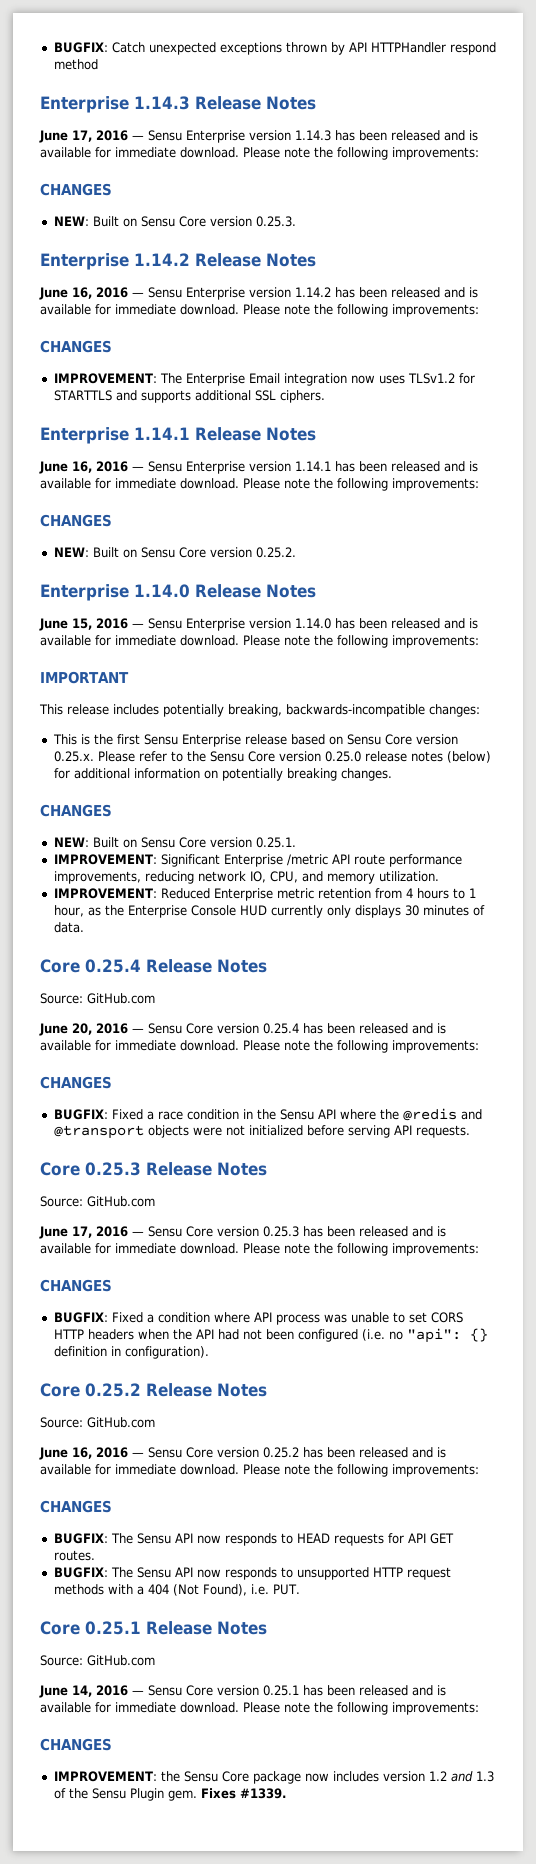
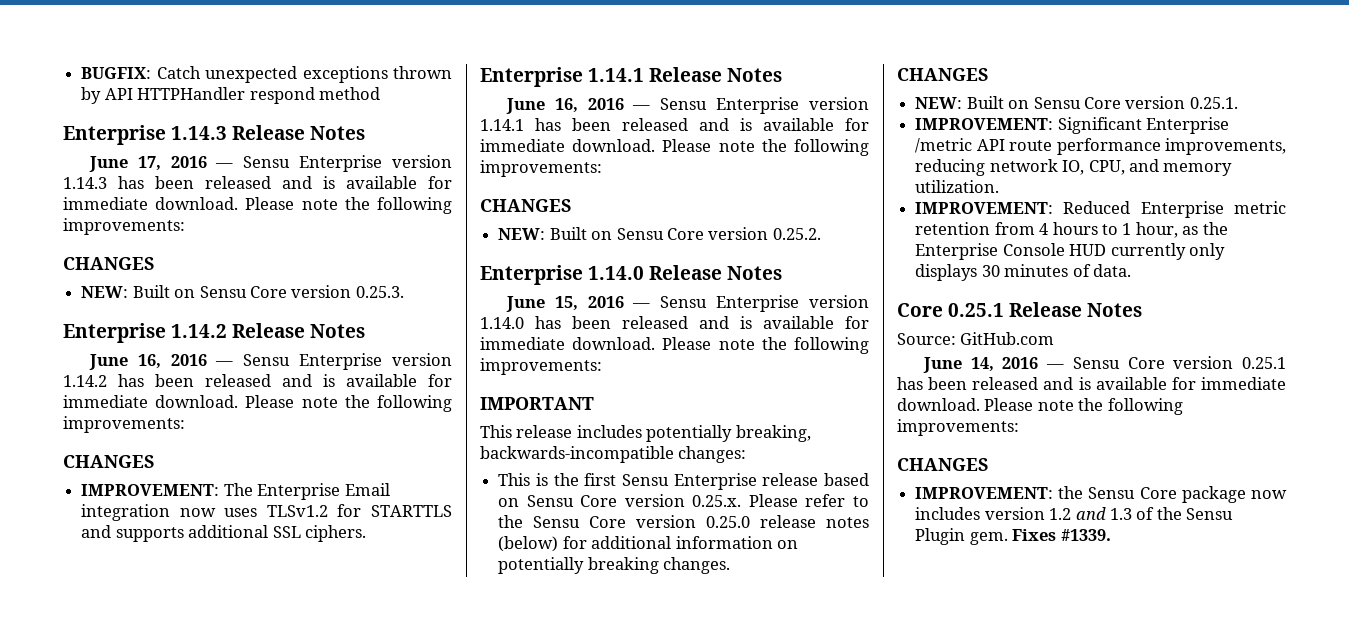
[40,959,267,973] [40,993,155,1004] [39,1023,446,1036] [40,1040,479,1053] [40,1076,112,1089] [53,1108,482,1121] [53,1125,470,1139] [40,1162,267,1176] [40,1196,155,1207] [39,1226,446,1239] [40,1243,479,1256] [40,1279,112,1292] [53,1312,463,1325] [53,1328,488,1343] [53,1346,209,1359] [40,1383,267,1397] [40,1417,155,1428] [39,1447,446,1460] [40,1464,479,1477] [40,1500,112,1513] [53,1533,454,1546] [53,1550,95,1561] [53,1567,451,1580] [53,1584,300,1596] // Core 0.25.4 Release Notes // Source: GitHub.com // June 20, 2016 — Sensu Core version 0.25.4 has been released and is available for immediate download. Please note the following improvements: // CHANGES // BUGFIX: Fixed a race condition in the Sensu API where the @redis and @transport objects were not initialized before serving API requests. // Core 0.25.3 Release Notes // Source: GitHub.com // June 17, 2016 — Sensu Core version 0.25.3 has been released and is available for immediate download. Please note the following improvements: // CHANGES // BUGFIX: Fixed a condition where API process was unable to set CORS HTTP headers when the API had not been configured (i.e. no "api": {} definition in configuration). // Core 0.25.2 Release Notes // Source: GitHub.com // June 16, 2016 — Sensu Core version 0.25.2 has been released and is available for immediate download. Please note the following improvements: // CHANGES // BUGFIX: The Sensu API now responds to HEAD requests for API GET routes. // BUGFIX: The Sensu API now responds to unsupported HTTP request methods with a 404 (Not Found), i.e. PUT. -> (1131, 270) none

